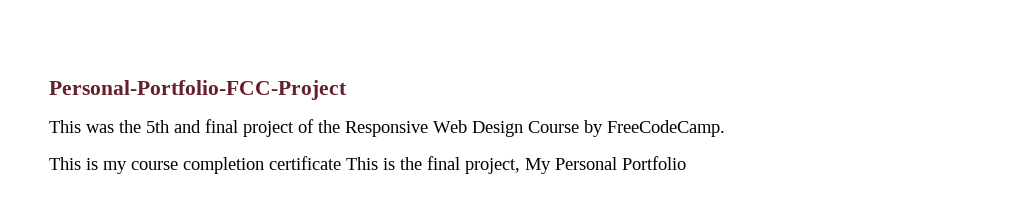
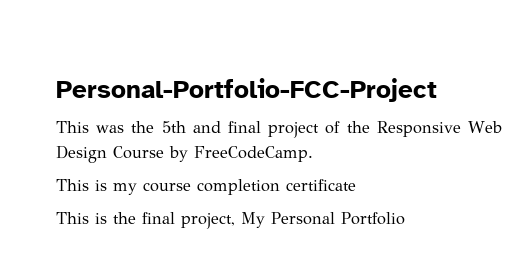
(341, 163) none -> (356, 185) //

